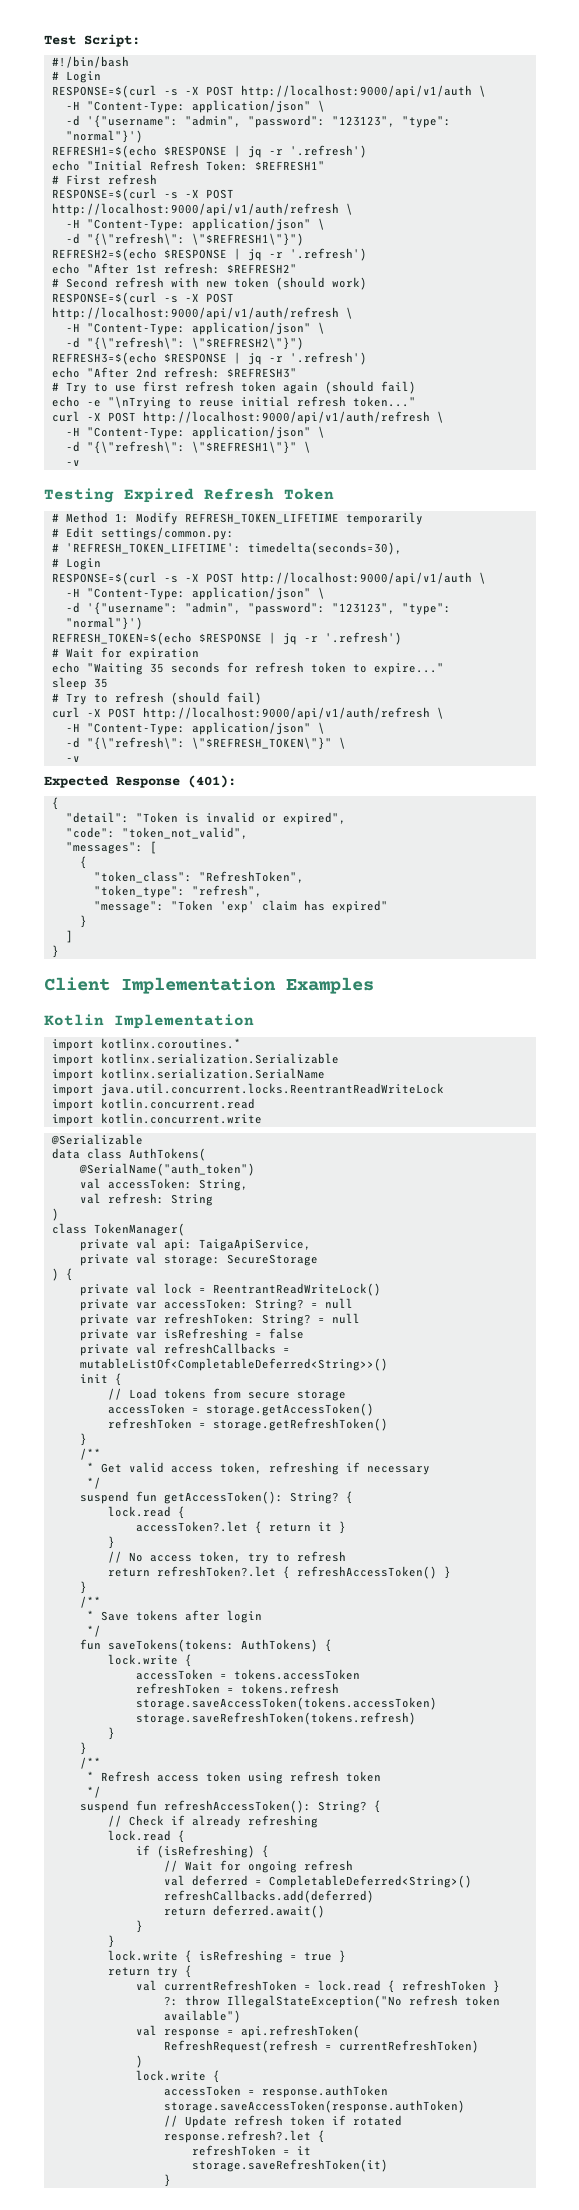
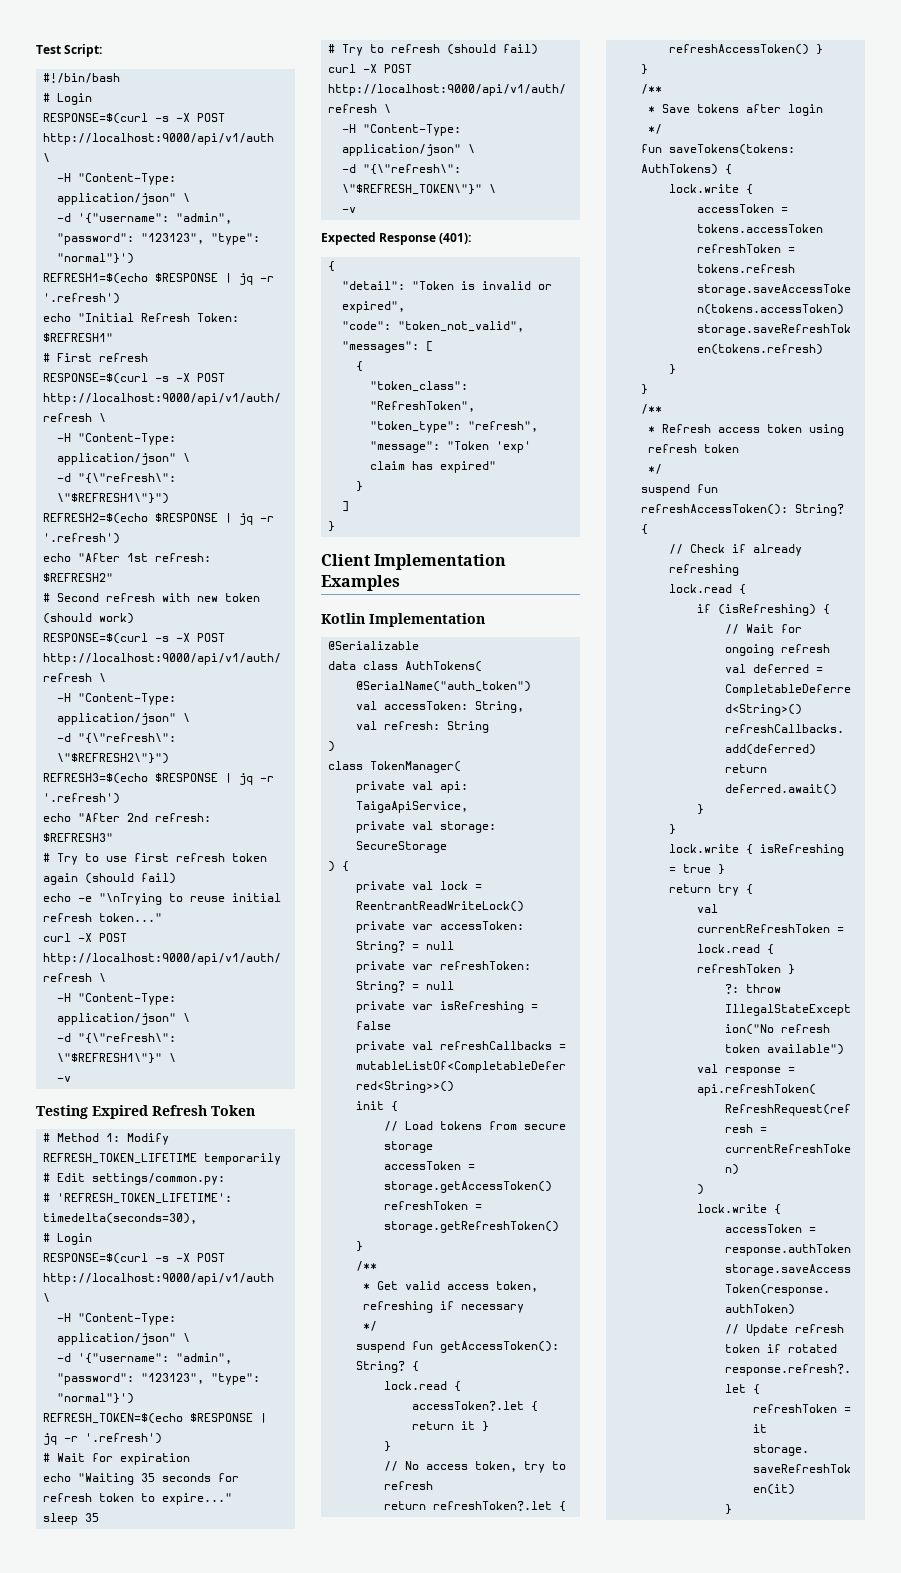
[52,1038,242,1051] [52,1053,340,1066] [52,1068,326,1081] [52,1083,445,1096] [52,1098,256,1111] [52,1113,263,1126] // import kotlinx.coroutines.* // import kotlinx.serialization.Serializable // import kotlinx.serialization.SerialName // import java.util.concurrent.locks.ReentrantReadWriteLock // import kotlin.concurrent.read // import kotlin.concurrent.write -> (485, 620) none

